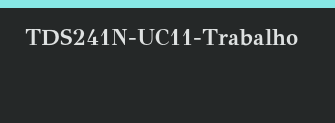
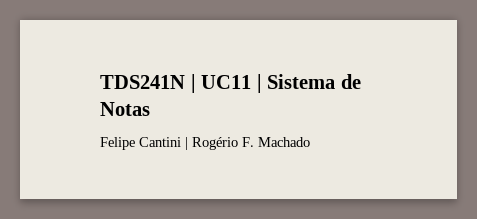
[25,28,298,46] TDS241N-UC11-Trabalho -> [100,74,361,93] [100,102,150,116] [100,137,310,150] TDS241N | UC11 | Sistema de Notas // Felipe Cantini | Rogério F. Machado

